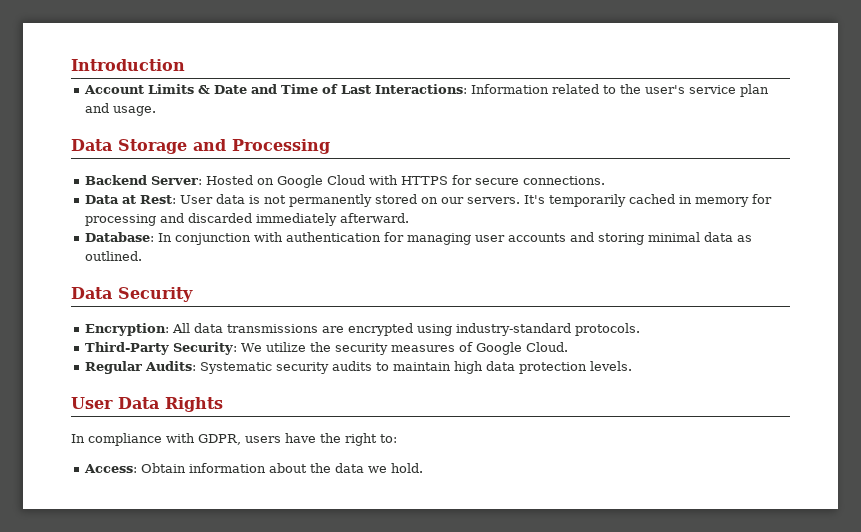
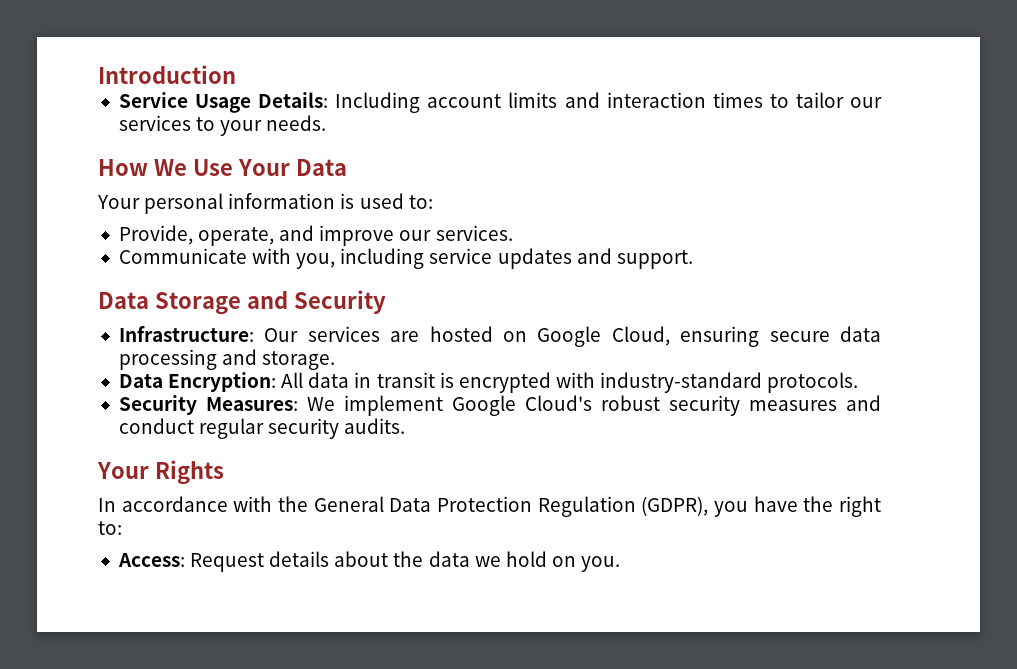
[83,84,769,97] [84,103,156,116] [71,139,330,154] [84,175,605,188] [84,194,772,207] [84,213,409,226] [84,232,752,245] [84,251,142,261] [71,287,193,302] [84,323,640,336] [84,342,568,355] [84,361,632,374] [71,397,223,412] [71,433,281,446] Account Limits & Date and Time of Last Interactions: Information related to the user's service plan and usage. // Data Storage and Processing // Backend Server: Hosted on Google Cloud with HTTPS for secure connections. // Data at Rest: User data is not permanently stored on our servers. It's temporarily cached in memory for processing and discarded immediately afterward. // Database: In conjunction with authentication for managing user accounts and storing minimal data as outlined. // Data Security // Encryption: All data transmissions are encrypted using industry-standard protocols. // Third-Party Security: We utilize the security measures of Google Cloud. // Regular Audits: Systematic security audits to maintain high data protection levels. // User Data Rights // In compliance with GDPR, users -> [118,92,883,113] [118,115,327,136] [98,159,347,176] [97,193,433,214] [118,225,513,246] [118,248,693,269] [98,290,386,315] [118,326,881,347] [118,349,336,370] [118,372,859,393] [118,395,882,416] [118,418,406,439] [97,460,224,485] [98,496,748,517] Service Usage Details: Including account limits and interaction times to tailor our services to your needs. // How We Use Your Data // Your personal information is used to: // Provide, operate, and improve our services. // Communicate with you, including service updates and support. // Data Storage and Security // Infrastructure: Our services are hosted on Google Cloud, ensuring secure data processing and storage. // Data Encryption: All data in transit is encrypted with industry-standard protocols. // Security Measures: We implement Google Cloud's robust security measures and conduct regular security audits. // Your Rights // In accordance with the General Data Protection Regulation (GDPR), you
[140,463,266,473] Obtain information -> [190,551,330,572] Request details
[390,463,423,473] hold. -> [505,551,621,572] hold on you.

